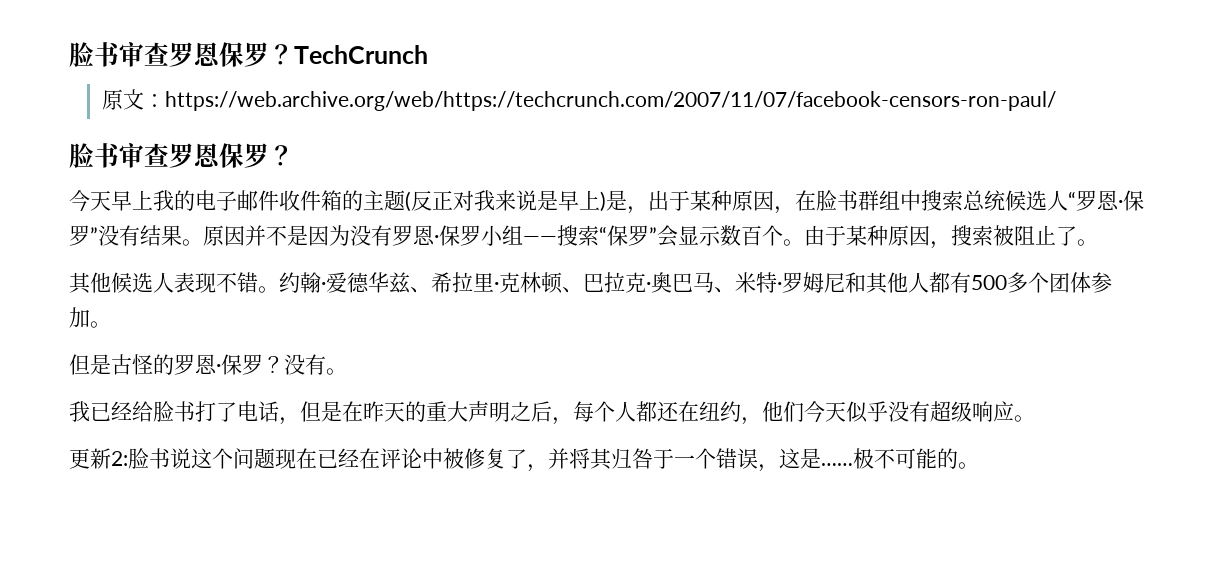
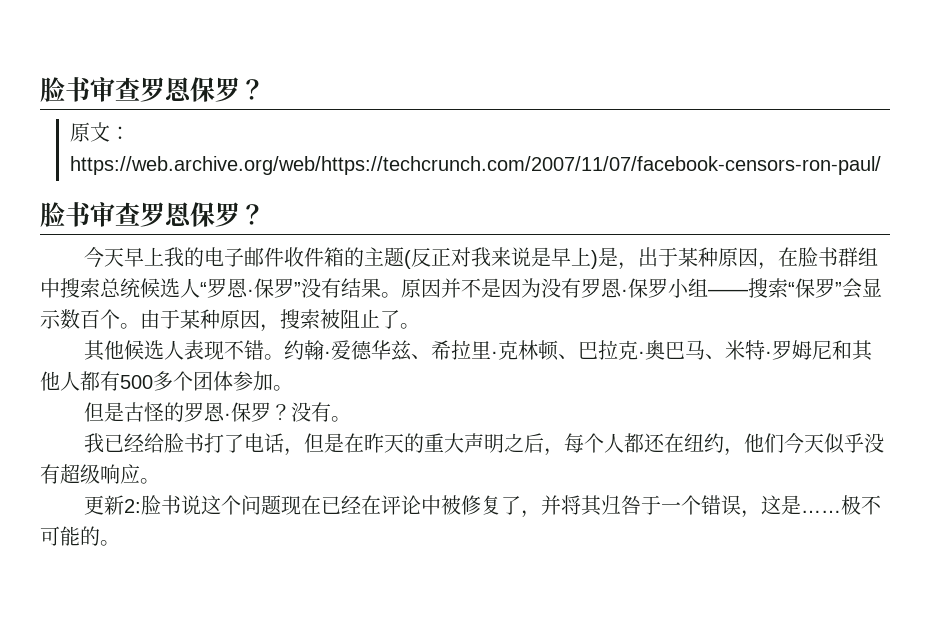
[69,42,428,67] 脸书审查罗恩保罗？TechCrunch -> [40,77,265,102] 脸书审查罗恩保罗？

